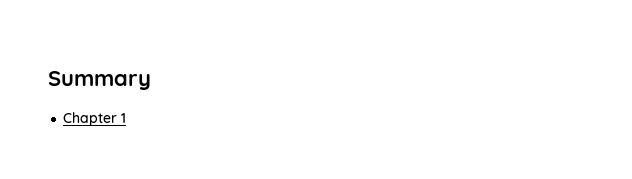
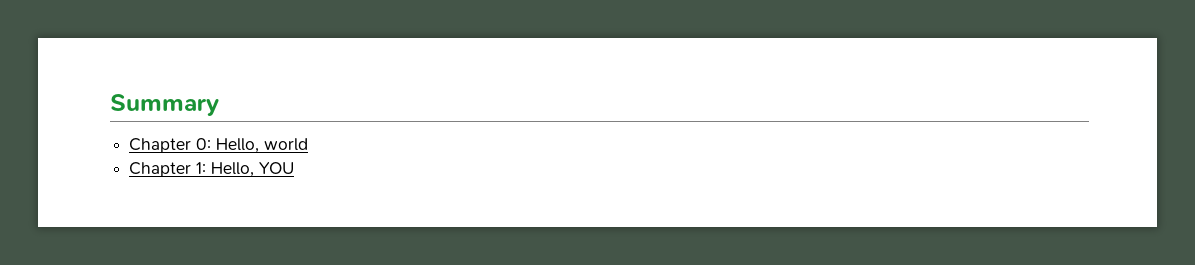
[121,113,127,123] 1 -> [196,138,309,153] [129,162,295,177] 0: Hello, world // Chapter 1: Hello, YOU

